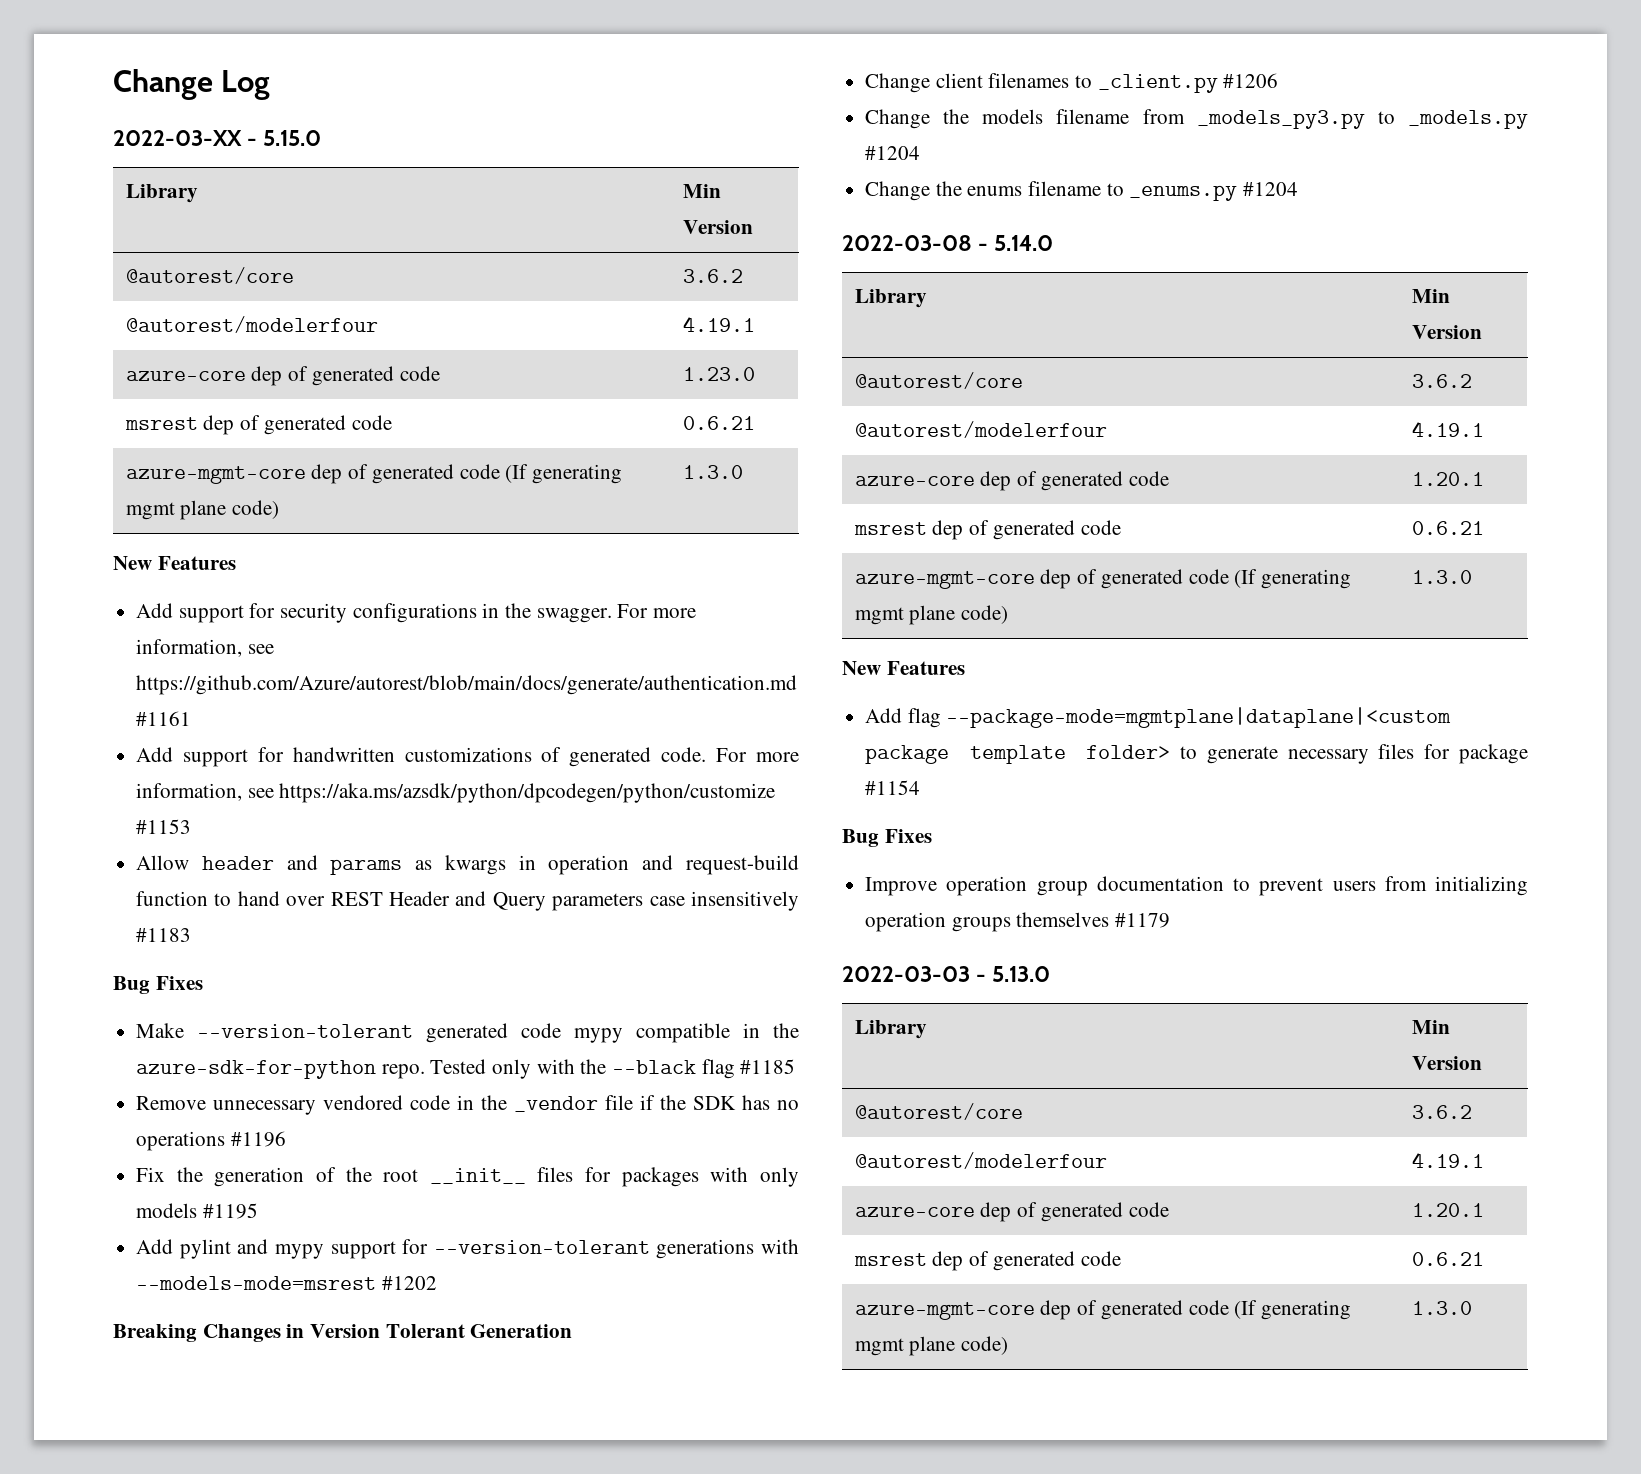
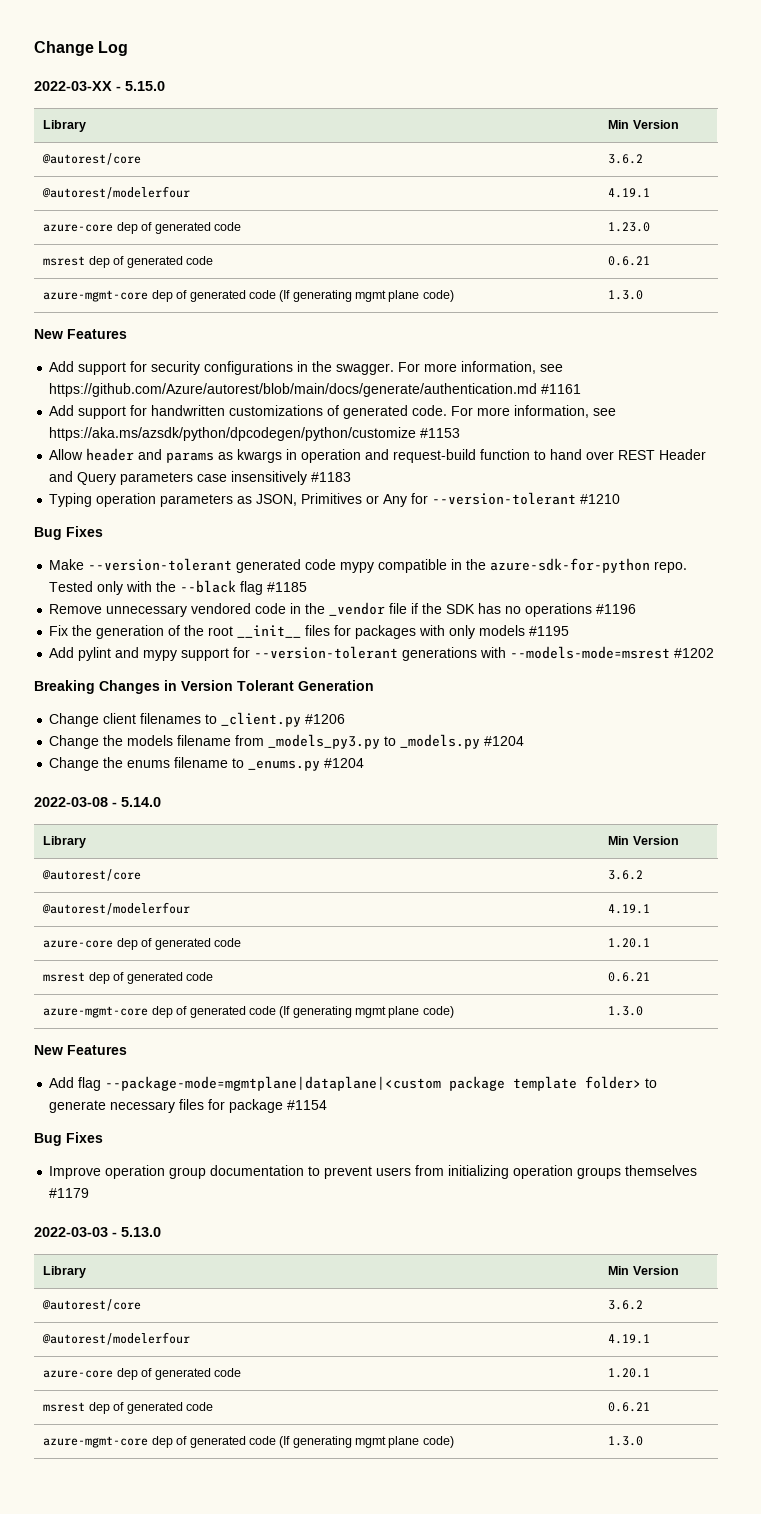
(192, 935) none -> [49,492,621,507] // Typing operation parameters as JSON, Primitives or Any for --version-tolerant #1210

